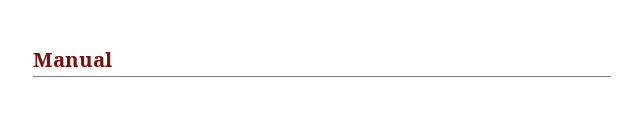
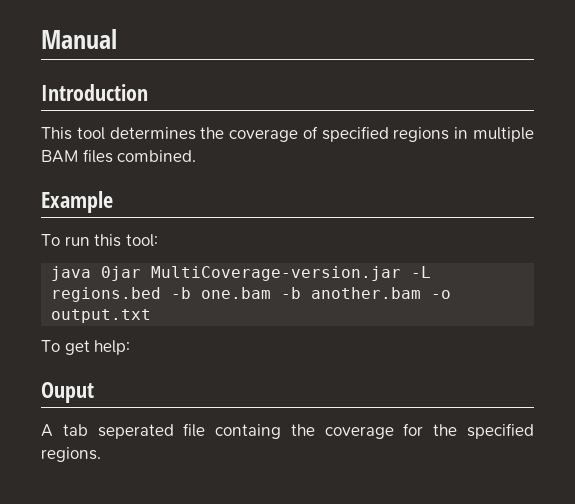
(112, 59) none -> [41,84,148,101] [41,126,534,142] [41,149,197,163] [41,191,113,213] [41,234,158,247] [51,266,432,281] [51,287,452,302] [51,309,152,323] [41,340,131,355] [41,382,94,403] [41,423,534,439] [41,447,101,462] // Introduction // This tool determines the coverage of specified regions in multiple BAM files combined. // Example // To run this tool: // java 0jar MultiCoverage-version.jar -L regions.bed -b one.bam -b another.bam -o output.txt // To get help: // Ouput // A tab seperated file containg the coverage for the specified regions.

